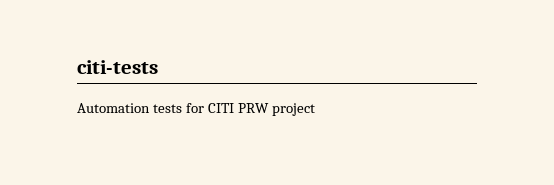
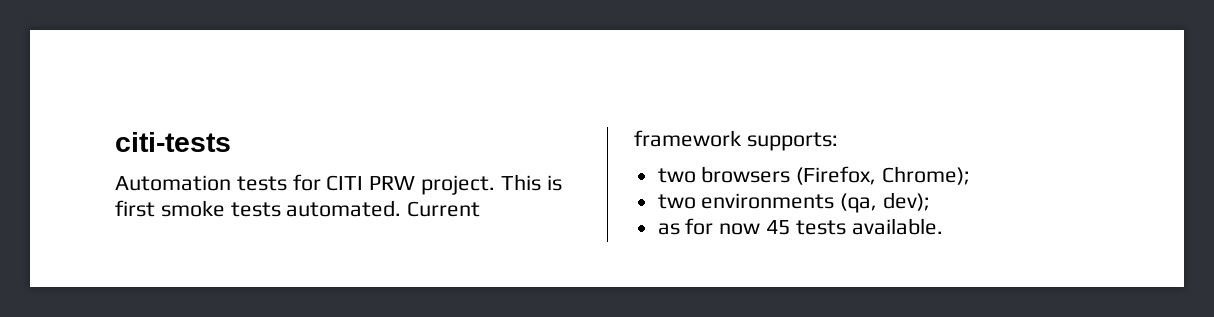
[271,103,315,116] project -> [421,174,562,195] [115,200,481,217] [634,130,838,151] [657,166,971,185] [657,192,931,213] [657,218,943,235] project. This is first smoke tests automated. Current framework supports: // two browsers (Firefox, Chrome); // two environments (qa, dev); // as for now 45 tests available.

